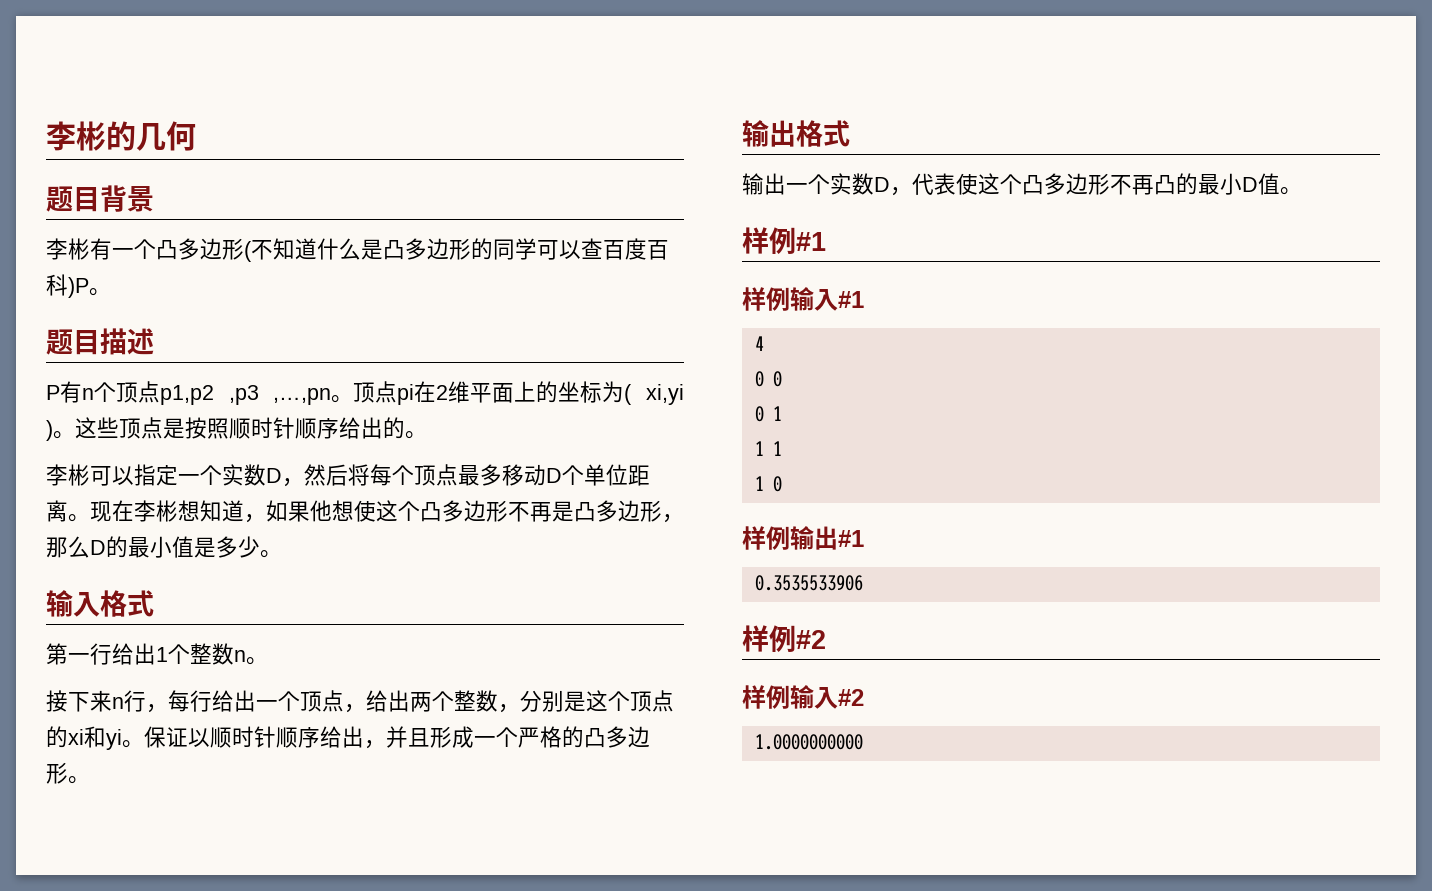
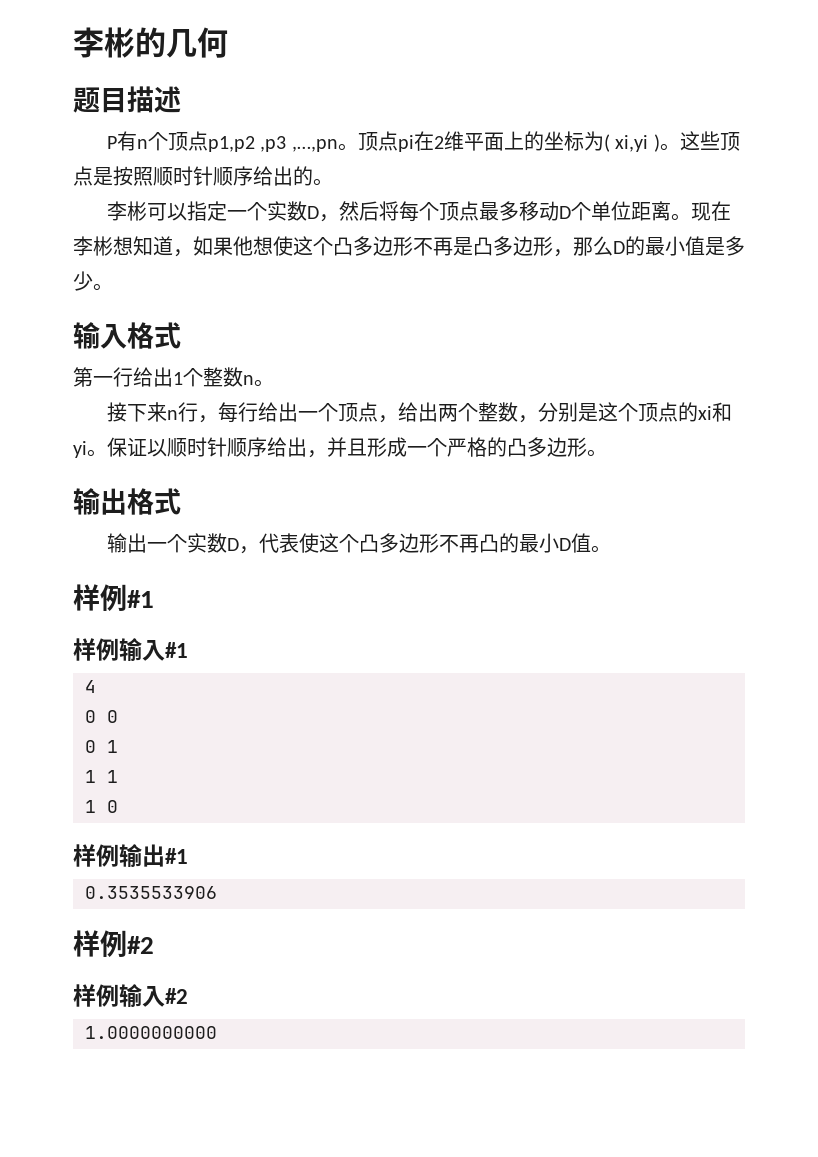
[46,185,154,212] [46,238,669,262] [46,274,111,298] // 题目背景 // 李彬有一个凸多边形(不知道什么是凸多边形的同学可以查百度百科)P。 -> (228, 42) none

